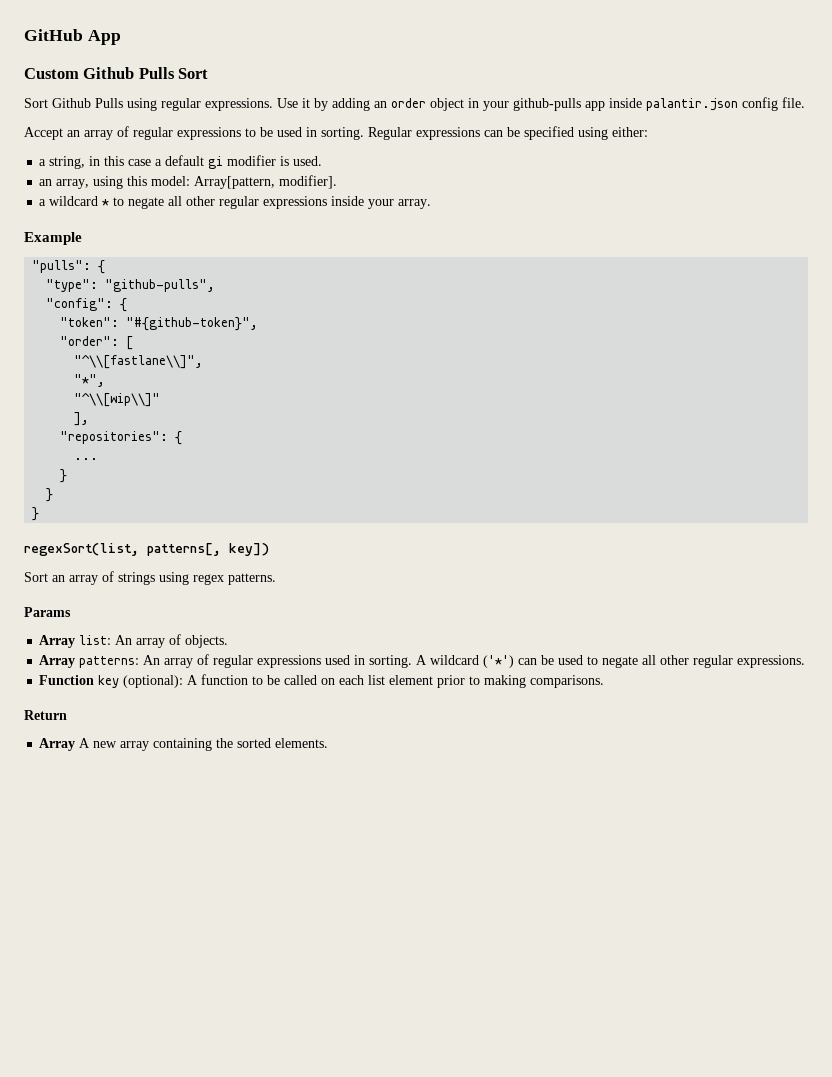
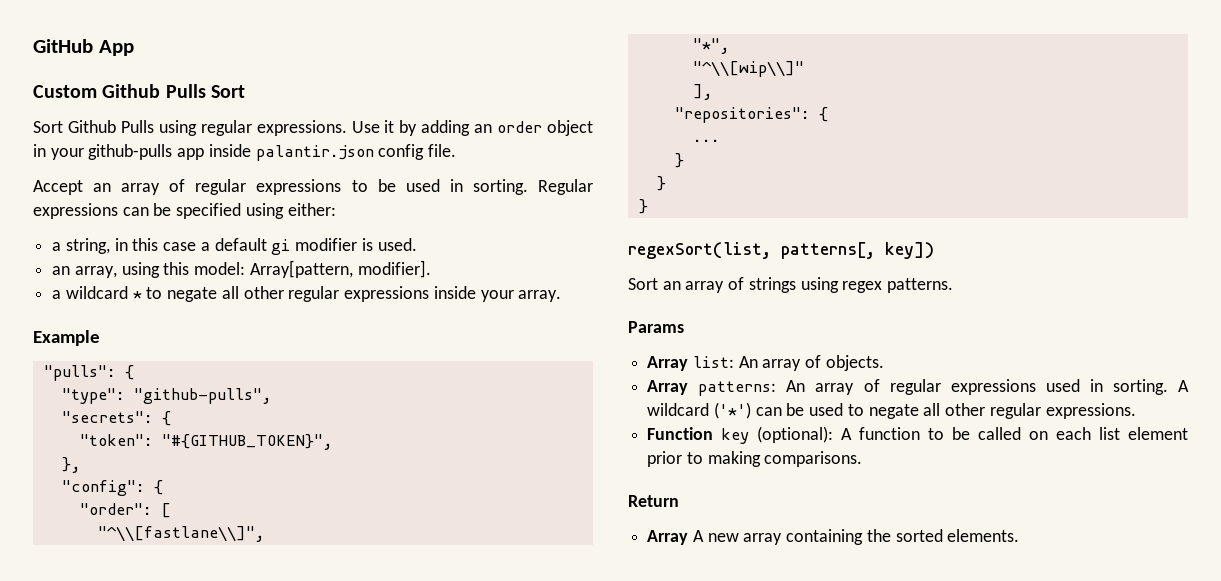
[46,298,114,311] "config": -> [61,411,153,423] "secrets":
[126,317,259,331] "#{github-token}", -> [161,434,333,450] [61,457,81,473] [61,480,163,496] "#{GITHUB_TOKEN}", // }, // "config": {

